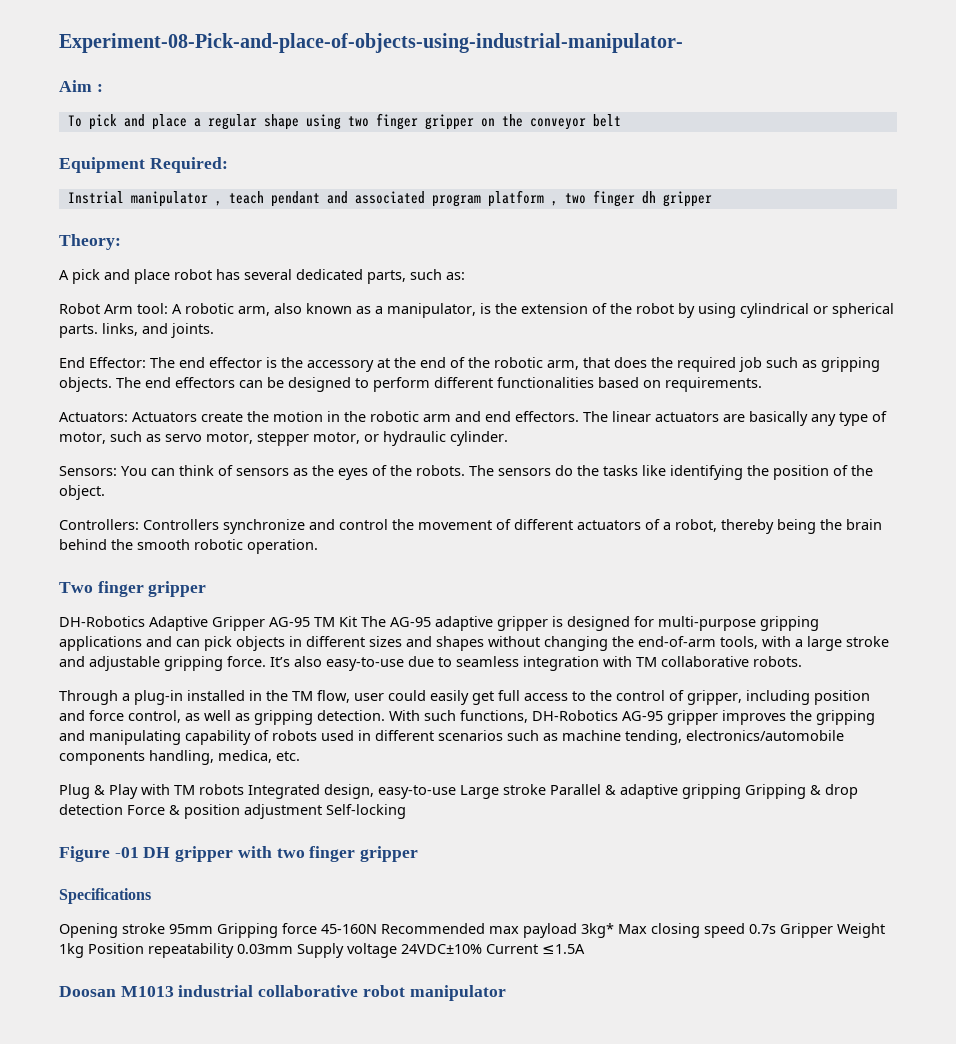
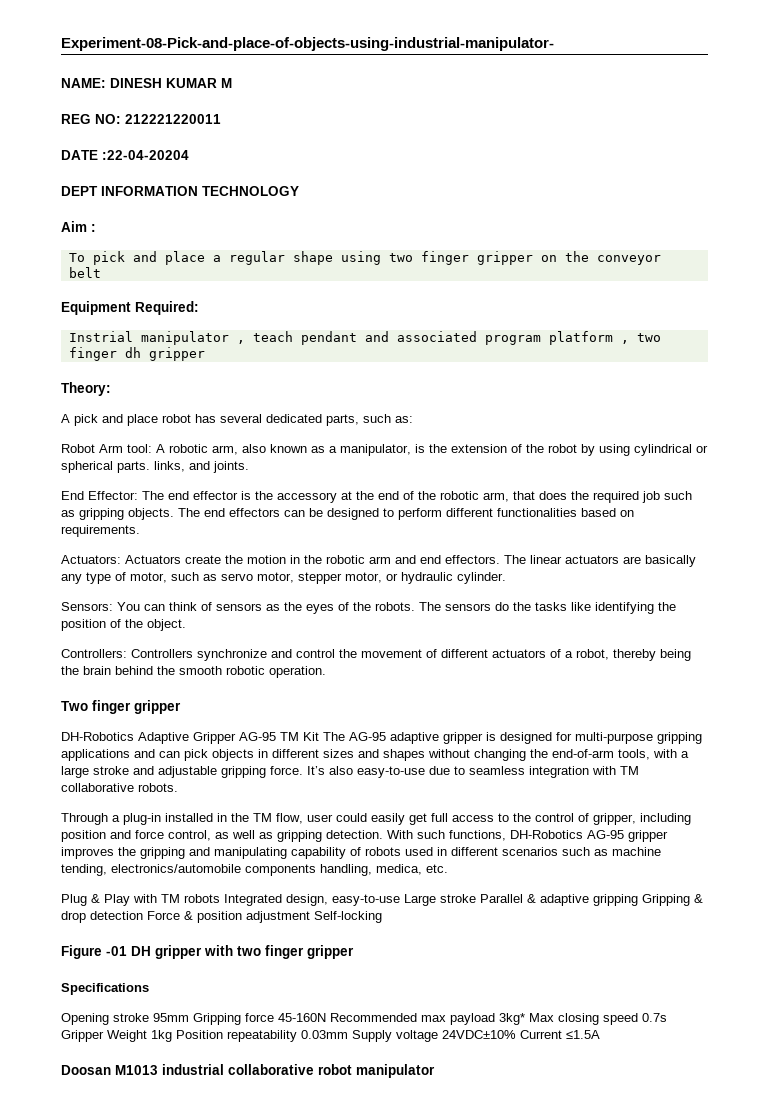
(683, 43) none -> [61,78,232,88] [61,114,221,124] [61,150,189,160] [61,186,299,196] // NAME: DINESH KUMAR M // REG NO: 212221220011 // DATE :22-04-20204 // DEPT INFORMATION TECHNOLOGY

